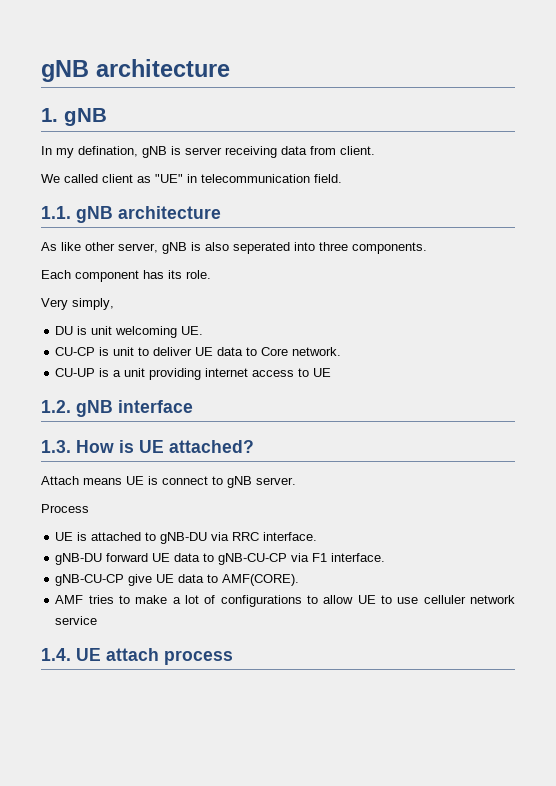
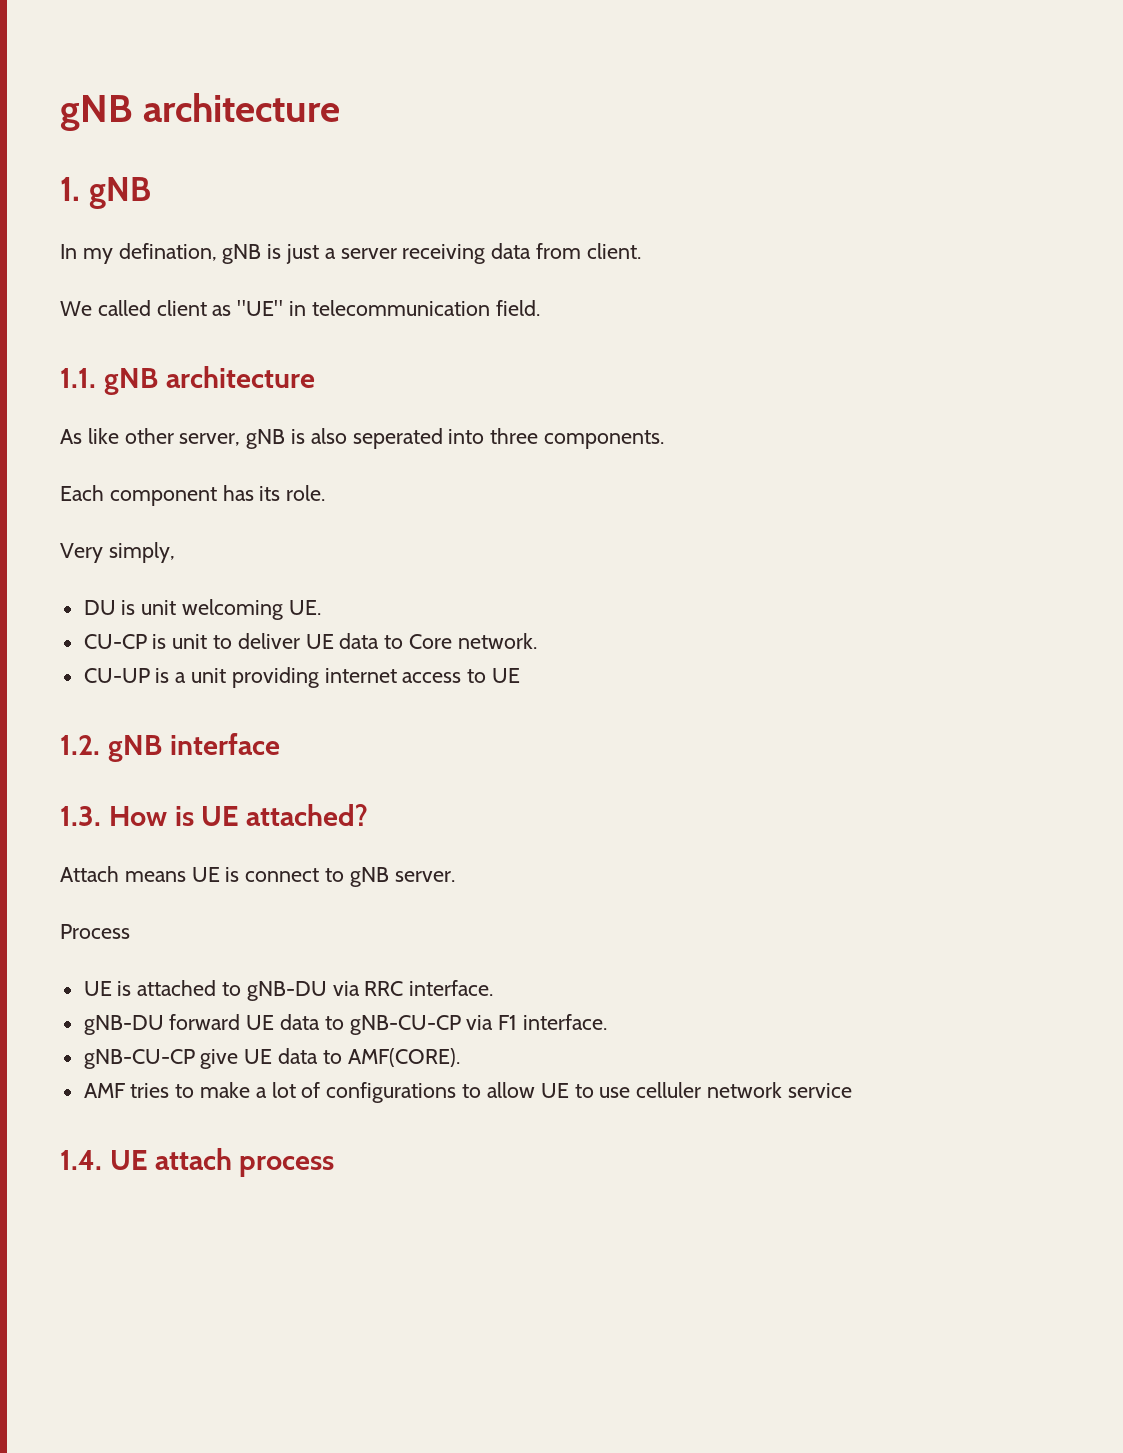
(181, 150) none -> [286,244,336,264] just a

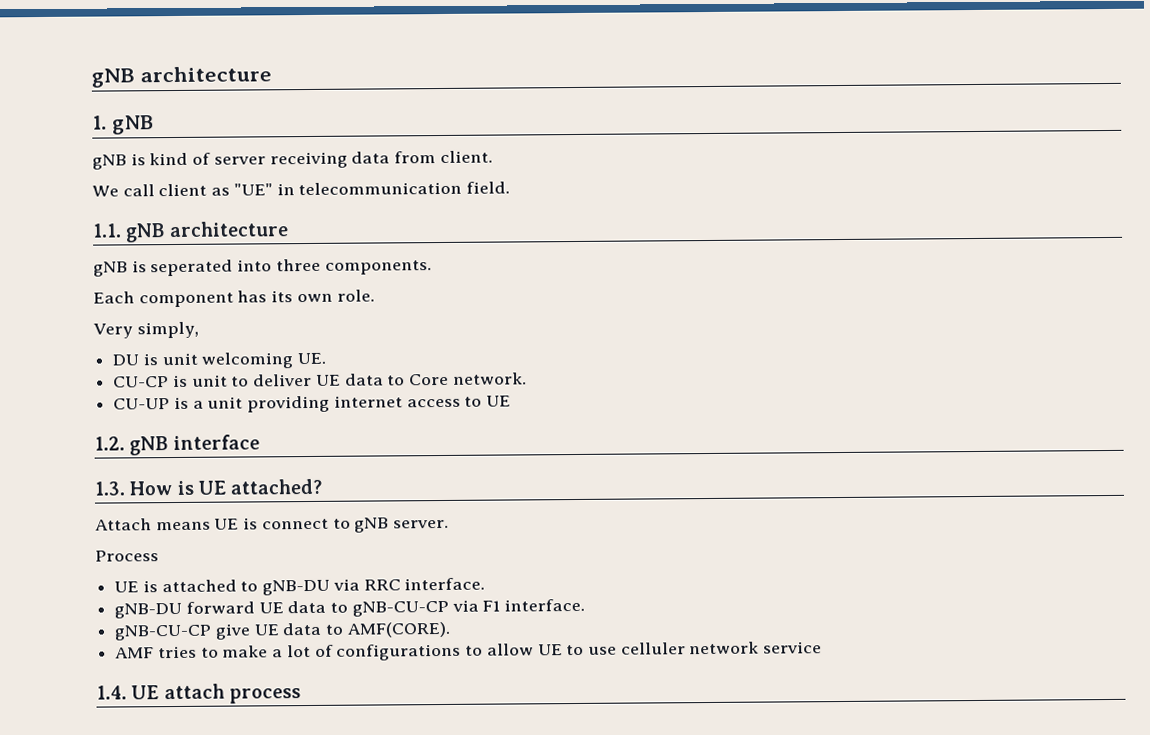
[60,243,336,264] In my defination, gNB is just a -> [92,152,212,170] gNB is kind of
[97,300,151,316] called -> [122,184,155,197] call
[60,428,347,449] As like other server, gNB is also -> [93,260,147,277] gNB is
(281, 493) none -> [296,293,333,303] own

